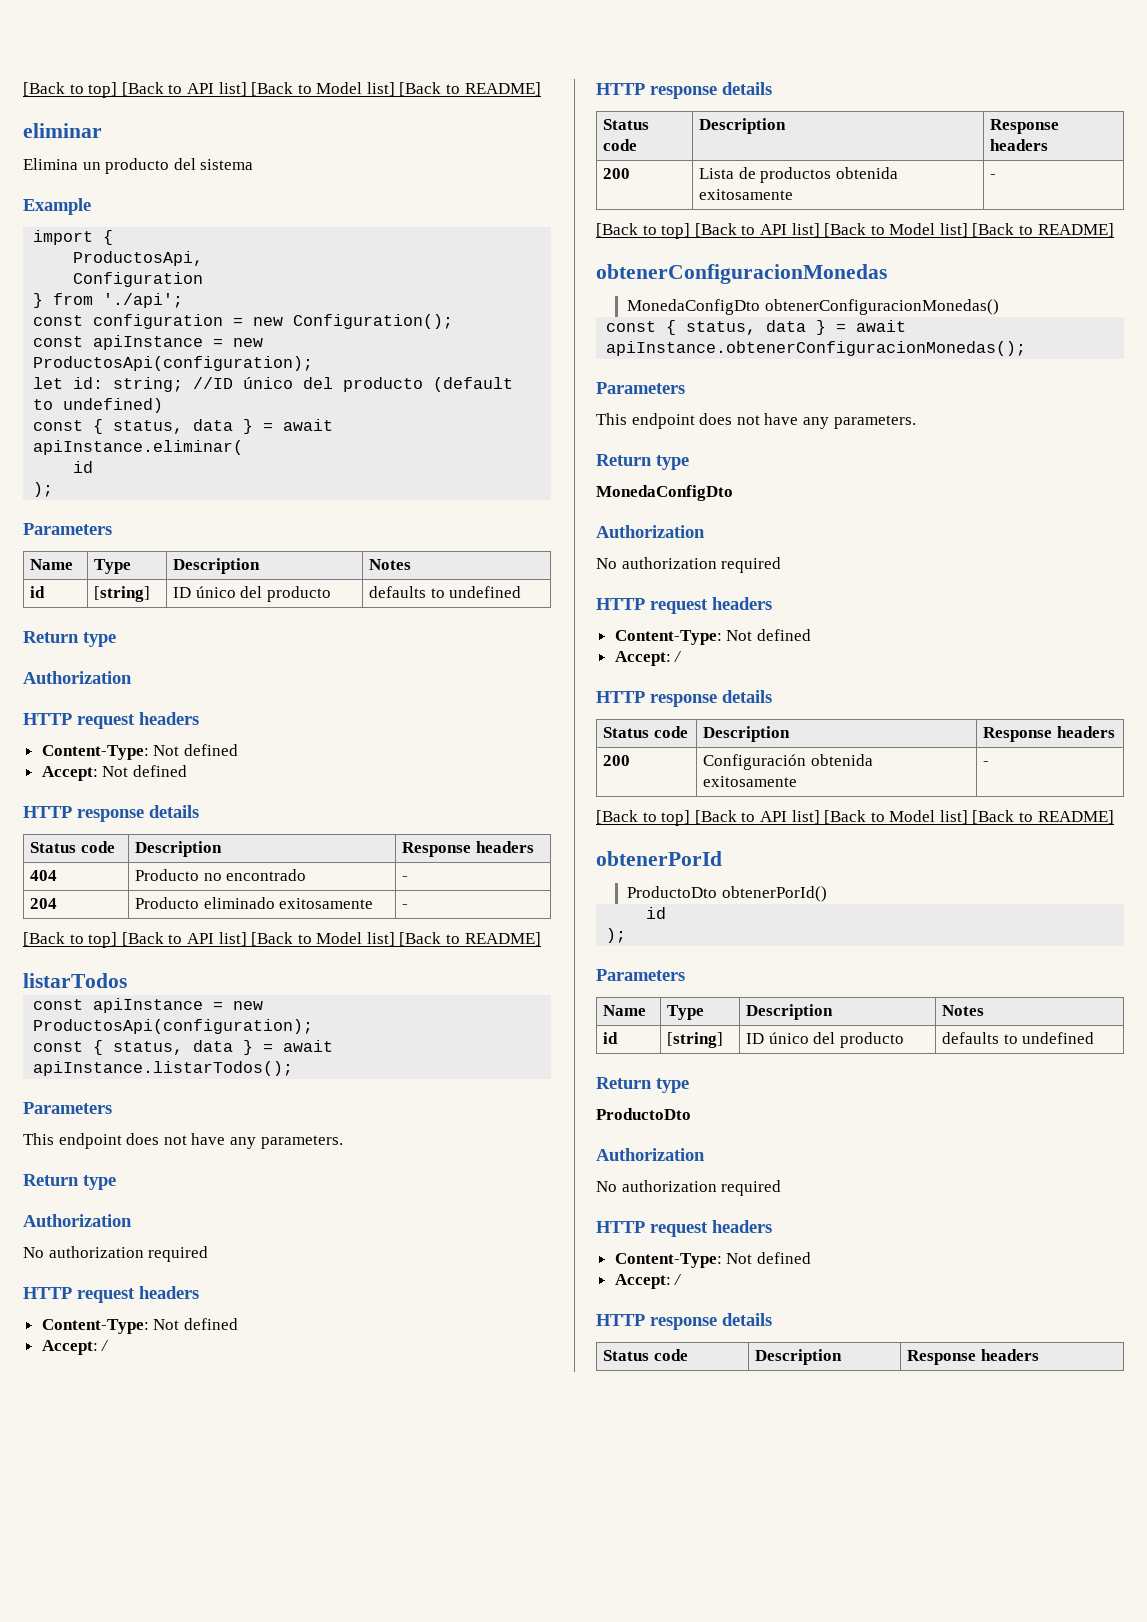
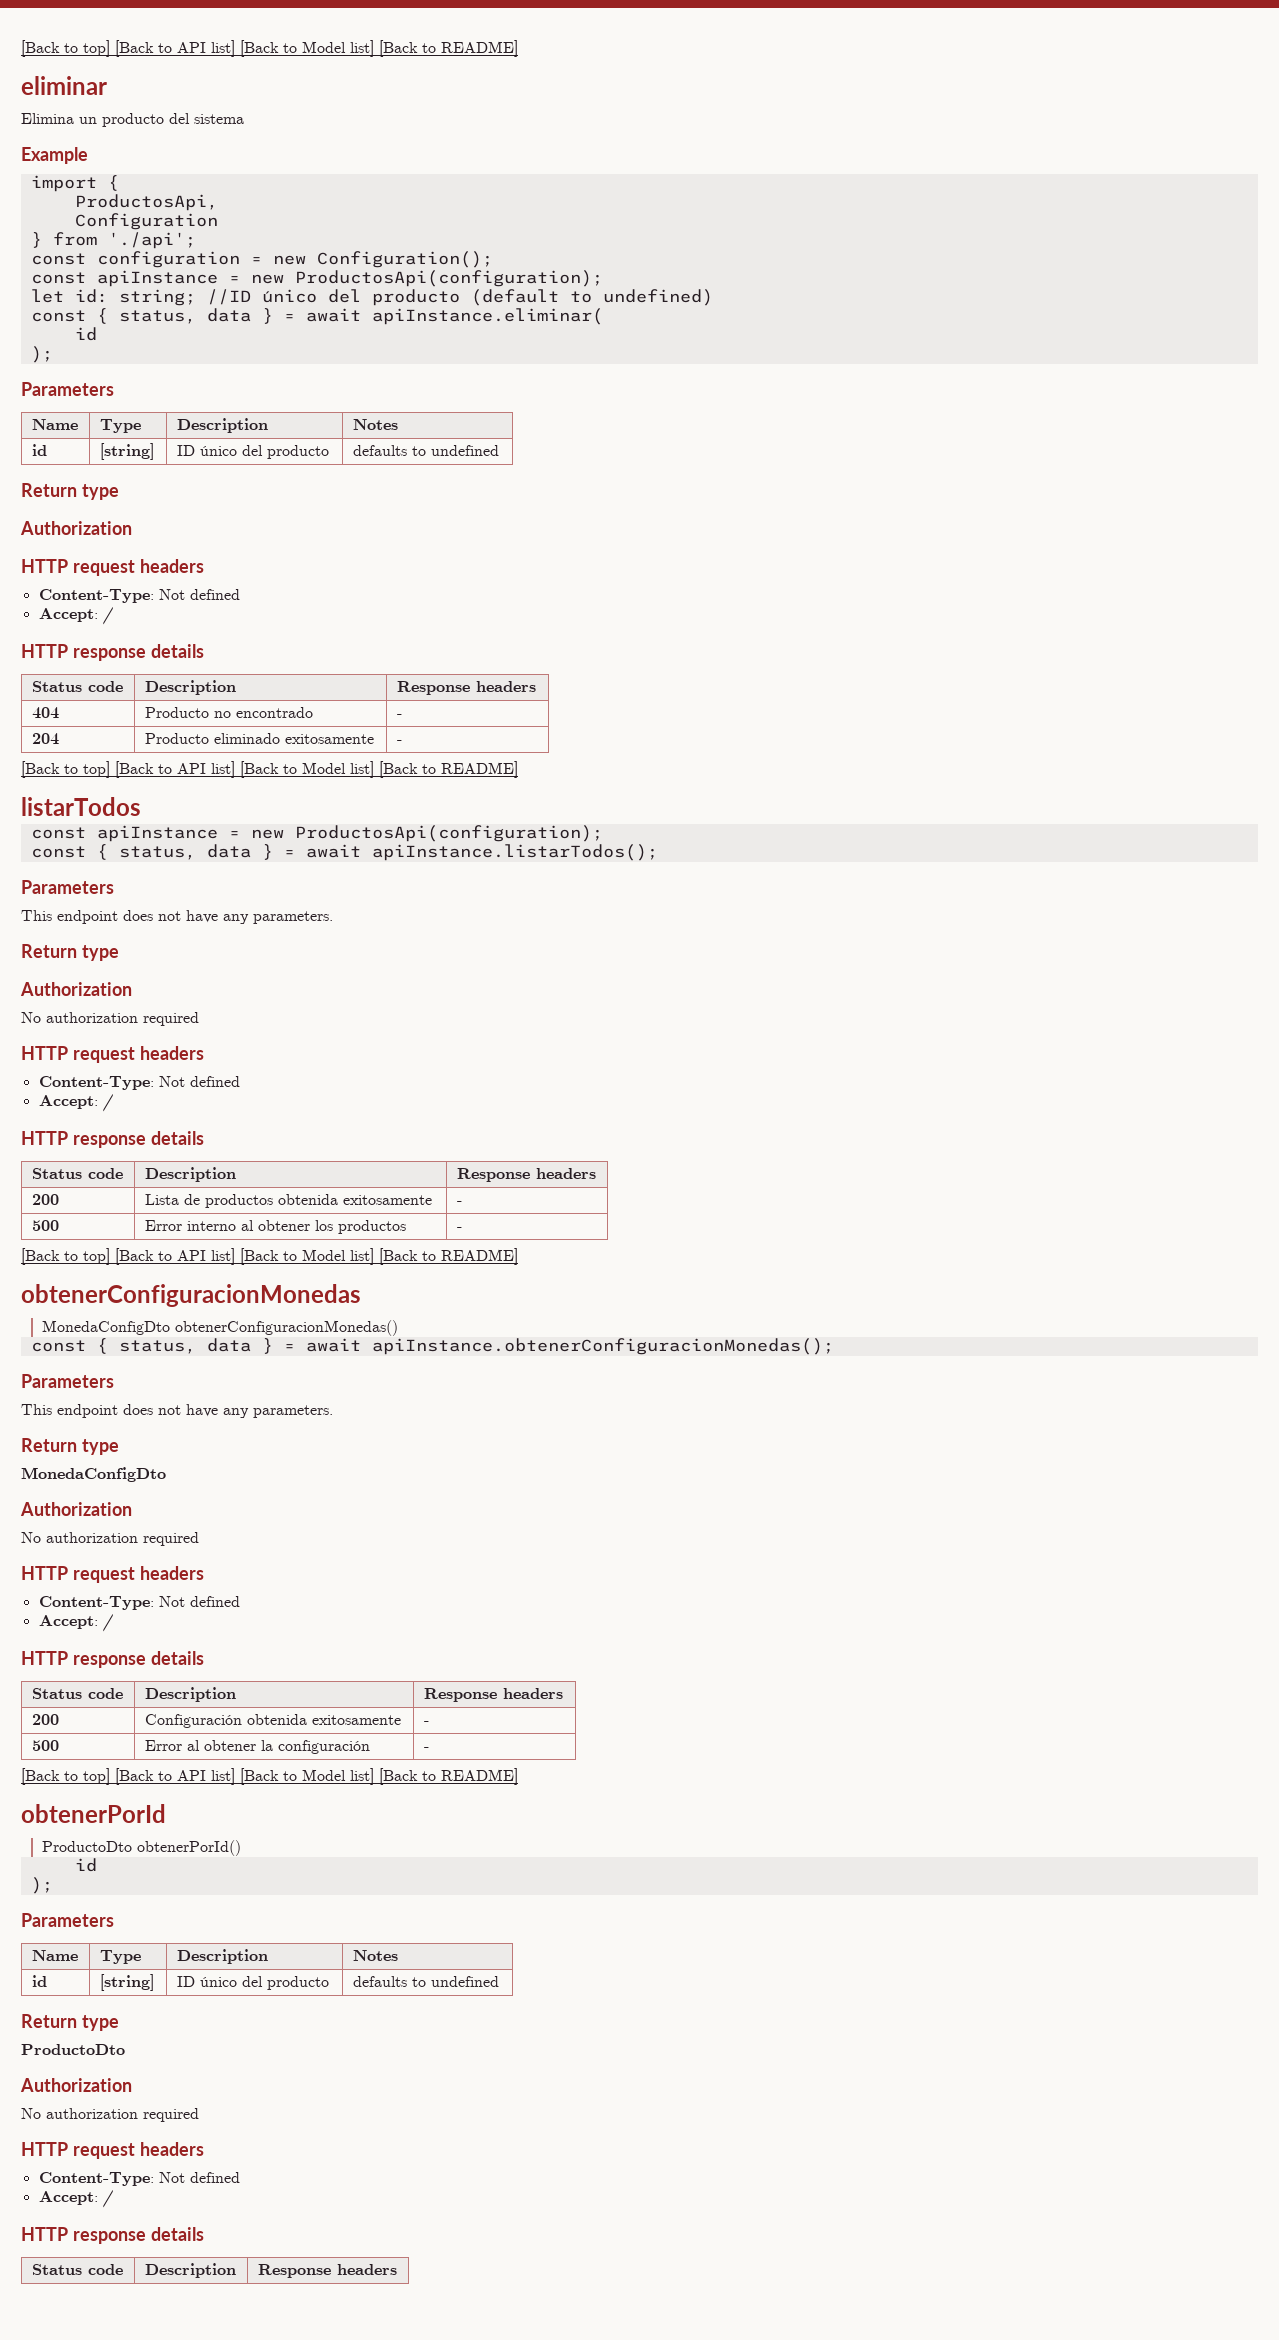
[102,765,187,777] Not defined -> [102,607,113,625] /
(997, 176) none -> [31,1220,59,1231] [144,1220,406,1234] [456,1227,462,1231] // 500 | Error interno al obtener los productos | -
(990, 763) none -> [31,1740,59,1751] [144,1740,370,1754] [423,1747,429,1751] // 500 | Error al obtener la configuración | -

